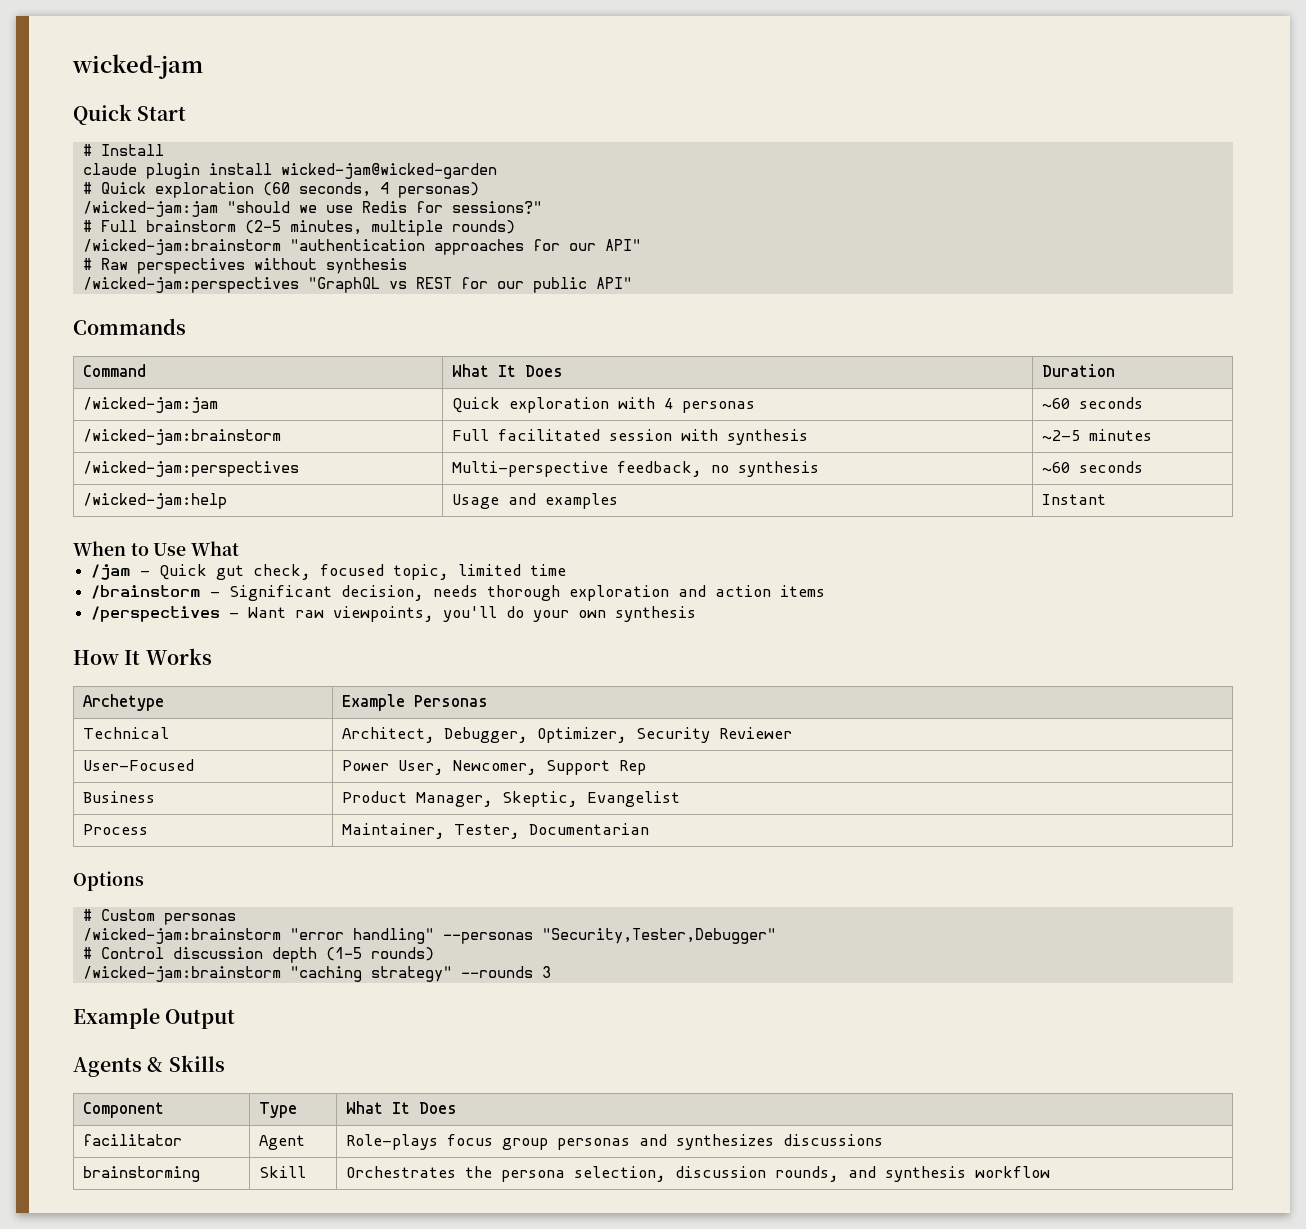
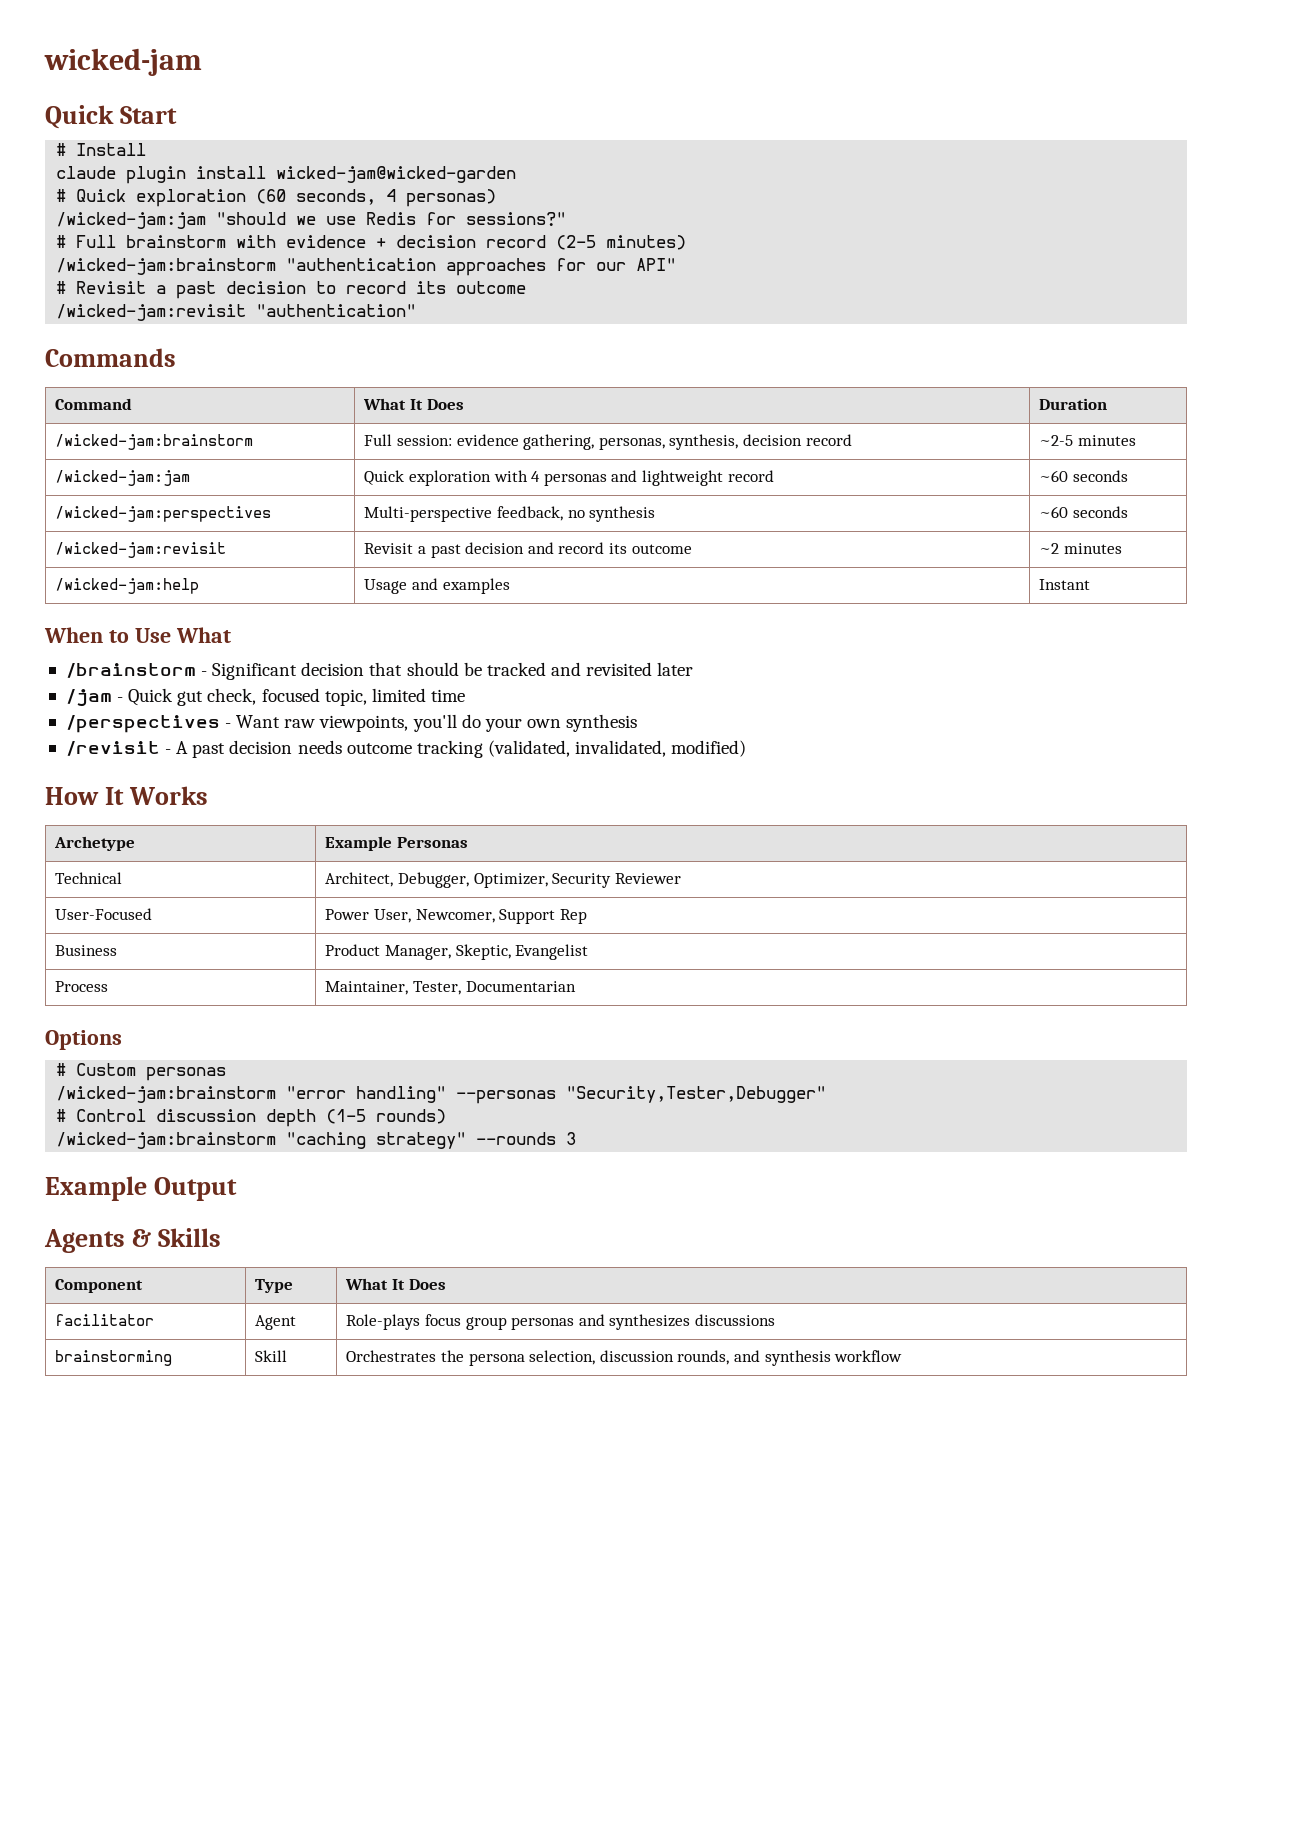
[244,220,515,236] (2-5 minutes, multiple rounds) -> [236,235,687,250] with evidence + decision record (2-5 minutes)
[100,258,407,274] [82,277,632,293] Raw perspectives without synthesis // /wicked-jam:perspectives "GraphQL vs REST for our public API" -> [76,281,527,299] [56,304,417,321] Revisit a past decision to record its outcome // /wicked-jam:revisit "authentication"
(1116, 370) none -> [55,434,254,450] [364,434,852,450] [1039,435,1137,446] // /wicked-jam:brainstorm | Full session: evidence gathering, personas, synthesis, decision record | ~2-5 minutes
[1042,397,1144,409] [83,429,282,445] [452,429,809,445] [1042,429,1153,441] | ~60 seconds // /wicked-jam:brainstorm | Full facilitated session with synthesis | ~2-5 minutes -> [611,470,774,486] [1039,470,1129,482] and lightweight record | ~60 seconds
(1144, 467) none -> [55,542,227,558] [364,542,692,558] [1039,543,1123,554] // /wicked-jam:revisit | Revisit a past decision and record its outcome | ~2 minutes
(240, 548) none -> [65,662,694,680] // /brainstorm - Significant decision that should be tracked and revisited later
[91,585,826,601] // /brainstorm - Significant decision, needs thorough exploration and action items -> (465, 695) none
(697, 614) none -> [65,740,747,758] // /revisit - A past decision needs outcome tracking (validated, invalidated, modified)

